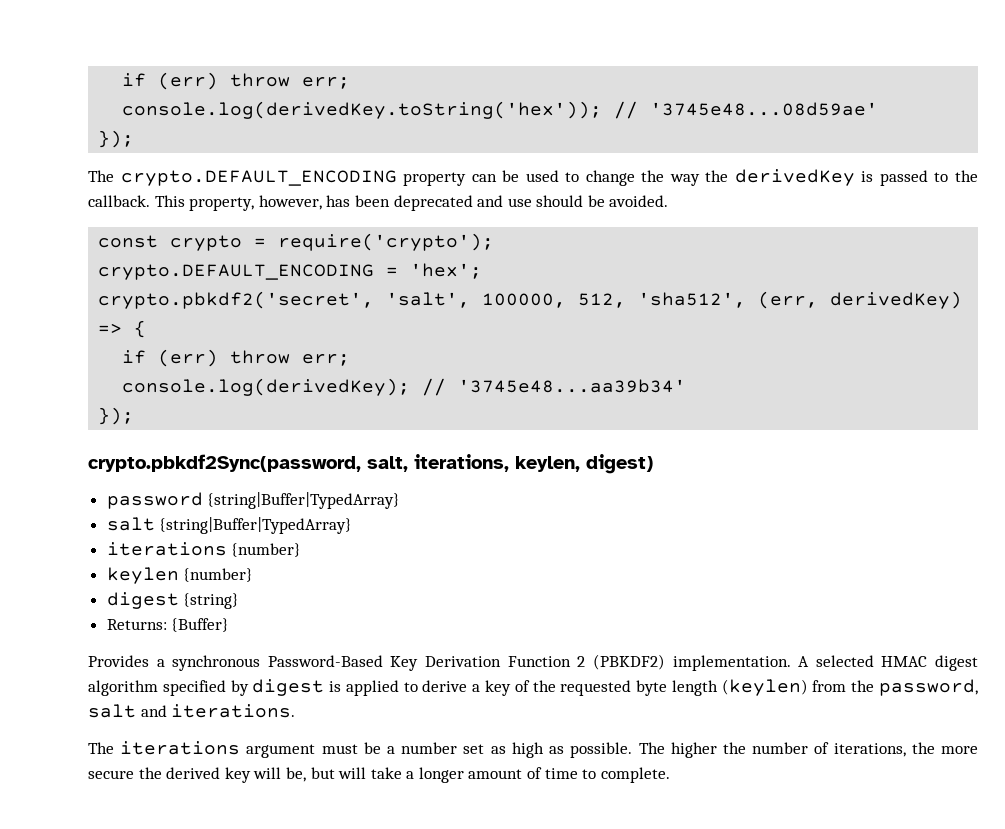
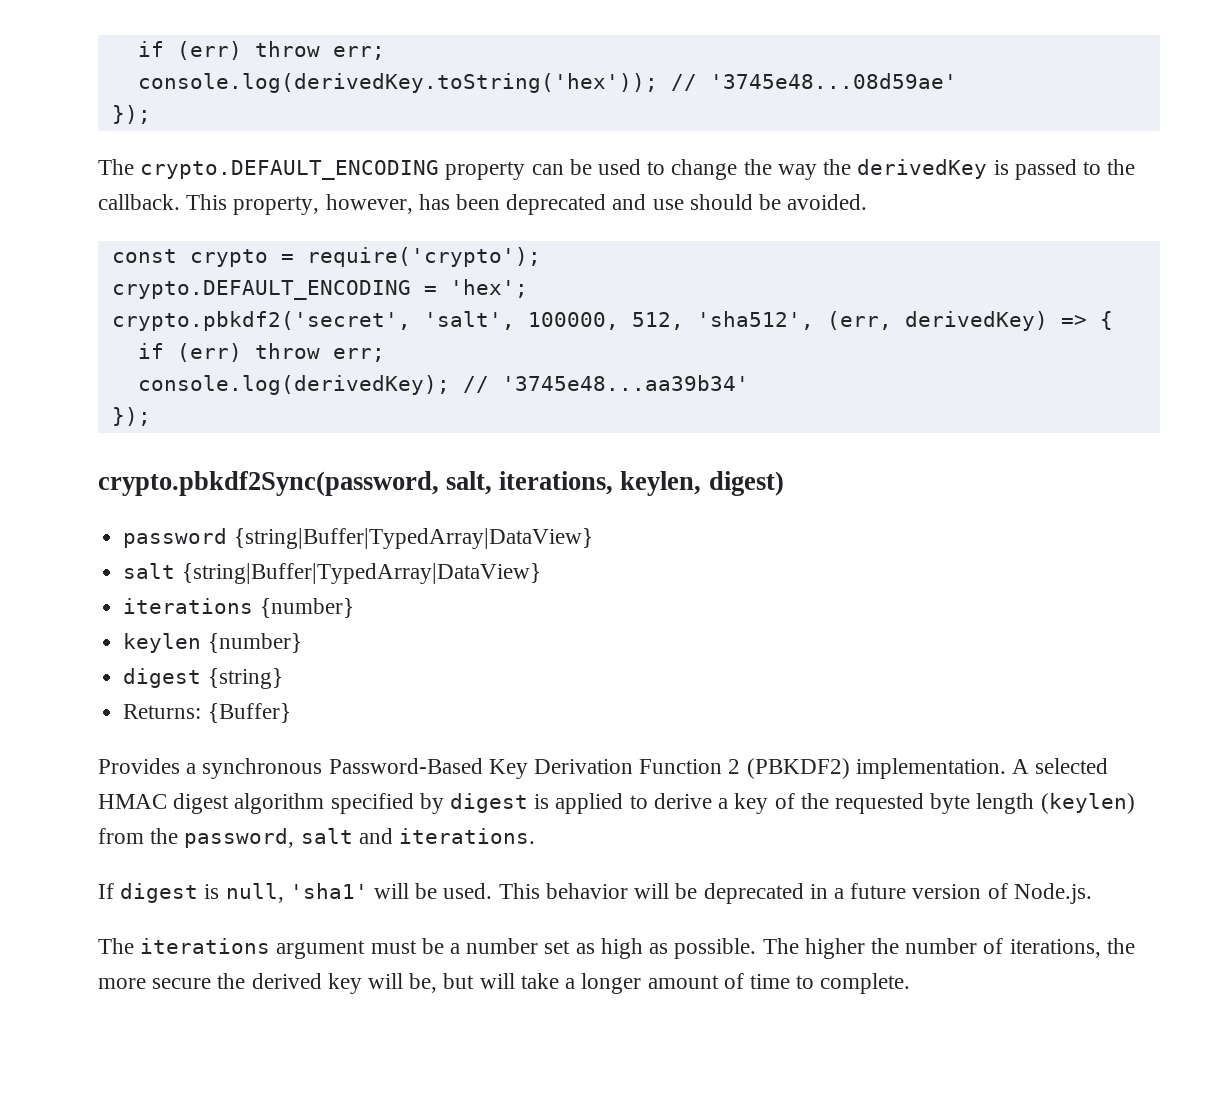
[207,492,401,509] [106,517,353,534] {string|Buffer|TypedArray} // salt {string|Buffer|TypedArray} -> [233,528,593,549] [123,563,541,584] {string|Buffer|TypedArray|DataView} // salt {string|Buffer|TypedArray|DataView}
(296, 711) none -> [98,883,1092,904] // If digest is null, 'sha1' will be used. This behavior will be deprecated in a future version of Node.js.

